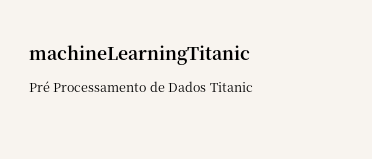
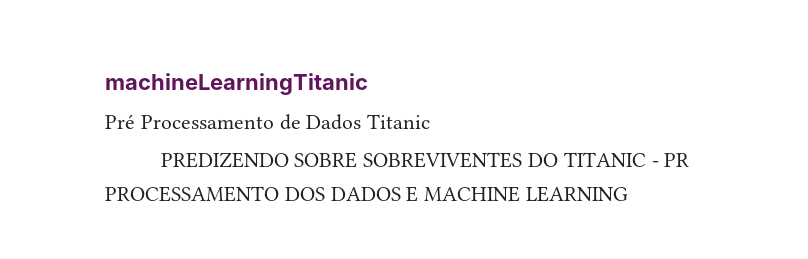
(253, 87) none -> [160,152,690,168] [105,186,629,202] // PREDIZENDO SOBRE SOBREVIVENTES DO TITANIC - PR PROCESSAMENTO DOS DADOS E MACHINE LEARNING

